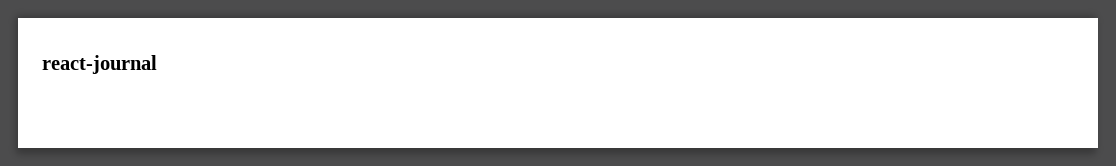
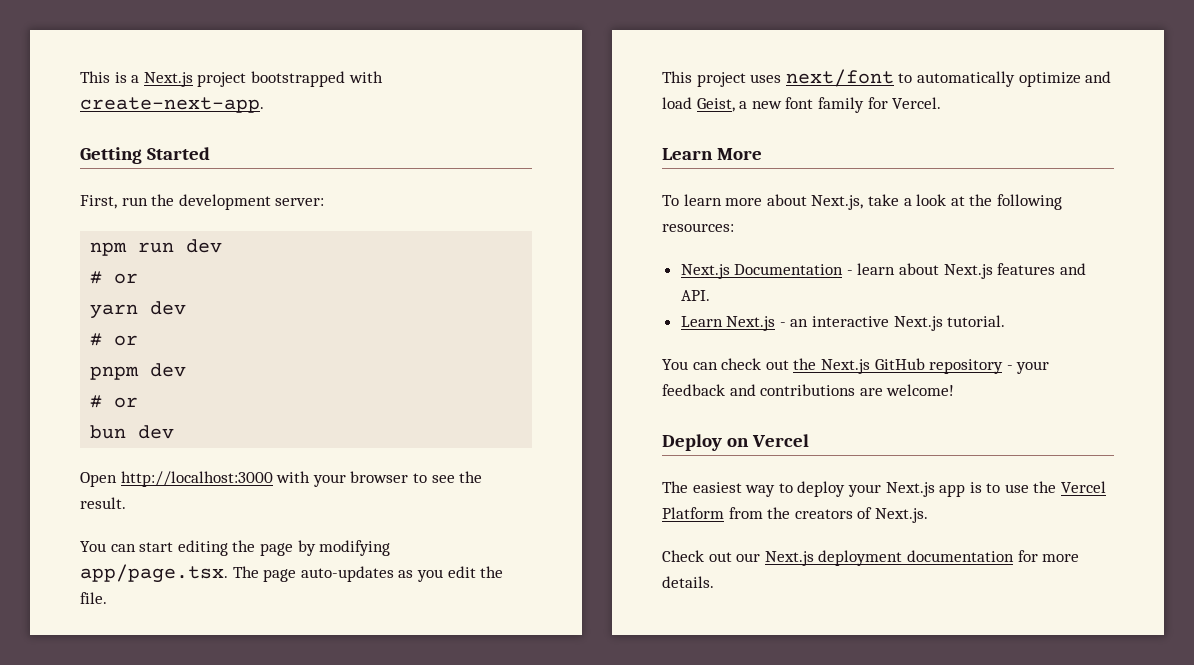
[42,55,157,74] react-journal -> [80,71,383,87] [80,97,264,113] [80,147,210,164] [80,194,325,210] [90,239,223,256] [90,271,139,284] [90,301,187,319] [90,333,139,346] [90,363,187,380] [90,395,139,408] [90,425,175,439] [80,471,483,487] [80,497,126,509] [80,540,391,556] [80,564,504,583] [80,592,107,604] [662,69,1112,87] [662,97,942,113] [662,148,762,160] [662,194,1062,210] [662,223,734,232] [680,263,1086,279] [680,290,710,301] [680,315,1006,331] [662,358,1050,374] [662,384,955,396] [662,434,809,451] [662,481,1107,497] [662,507,928,523] [662,550,1080,566] [662,576,714,588] This is a Next.js project bootstrapped with create-next-app. // Getting Started // First, run the development server: // npm run dev // # or // yarn dev // # or // pnpm dev // # or // bun dev // Open http://localhost:3000 with your browser to see the result. // You can start editing the page by modifying app/page.tsx. The page auto-updates as you edit the file. // This project uses next/font to automatically optimize and load Geist, a new font family for Vercel. // Learn More // To learn more about Next.js, take a look at the following resources: // Next.js Documentation - learn about Next.js features and API. // Learn Next.js - an interactive Next.js tutorial. // You can check out the Next.js GitHub repository - your feedback and contributions are welcome! // Deploy on Vercel // The easiest way to deploy your Next.js app is to use the Vercel Platform from the creators of Next.js. // Check out our Next.js deployment documentation for more details.

